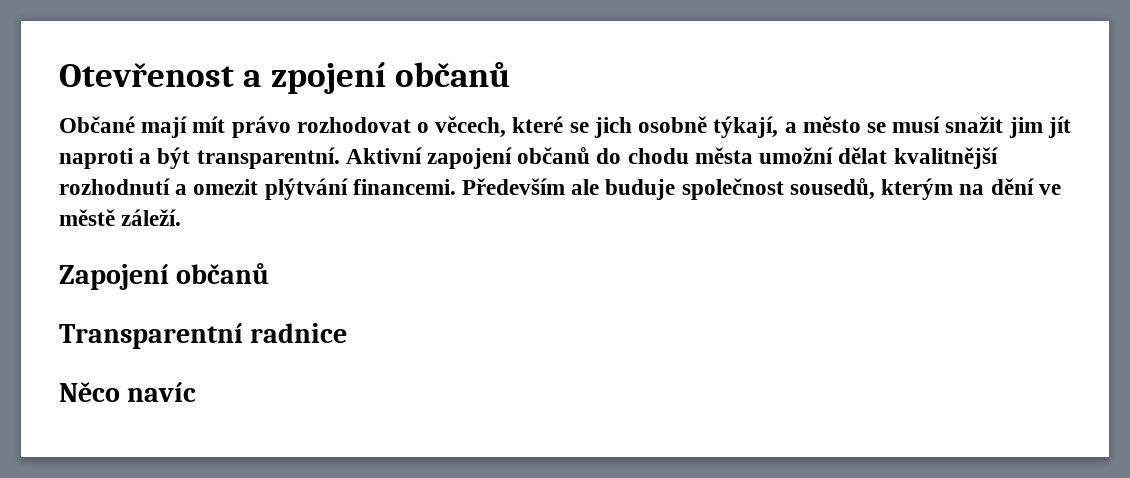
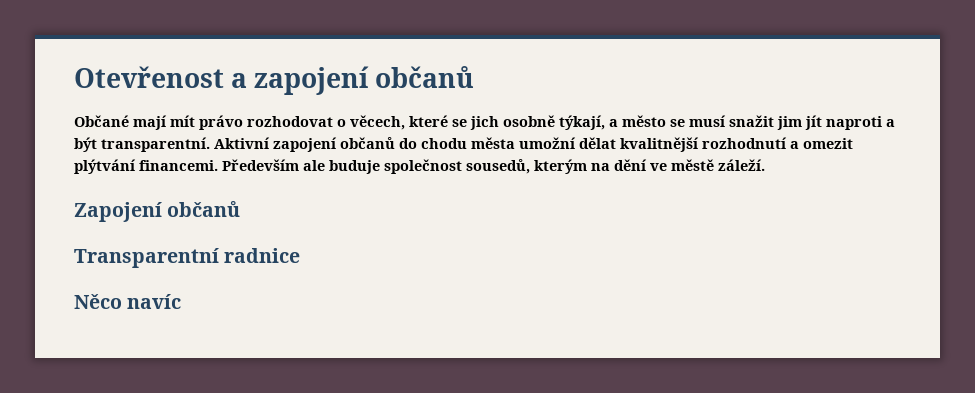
[270,62,386,94] zpojení -> [254,66,370,95] zapojení

